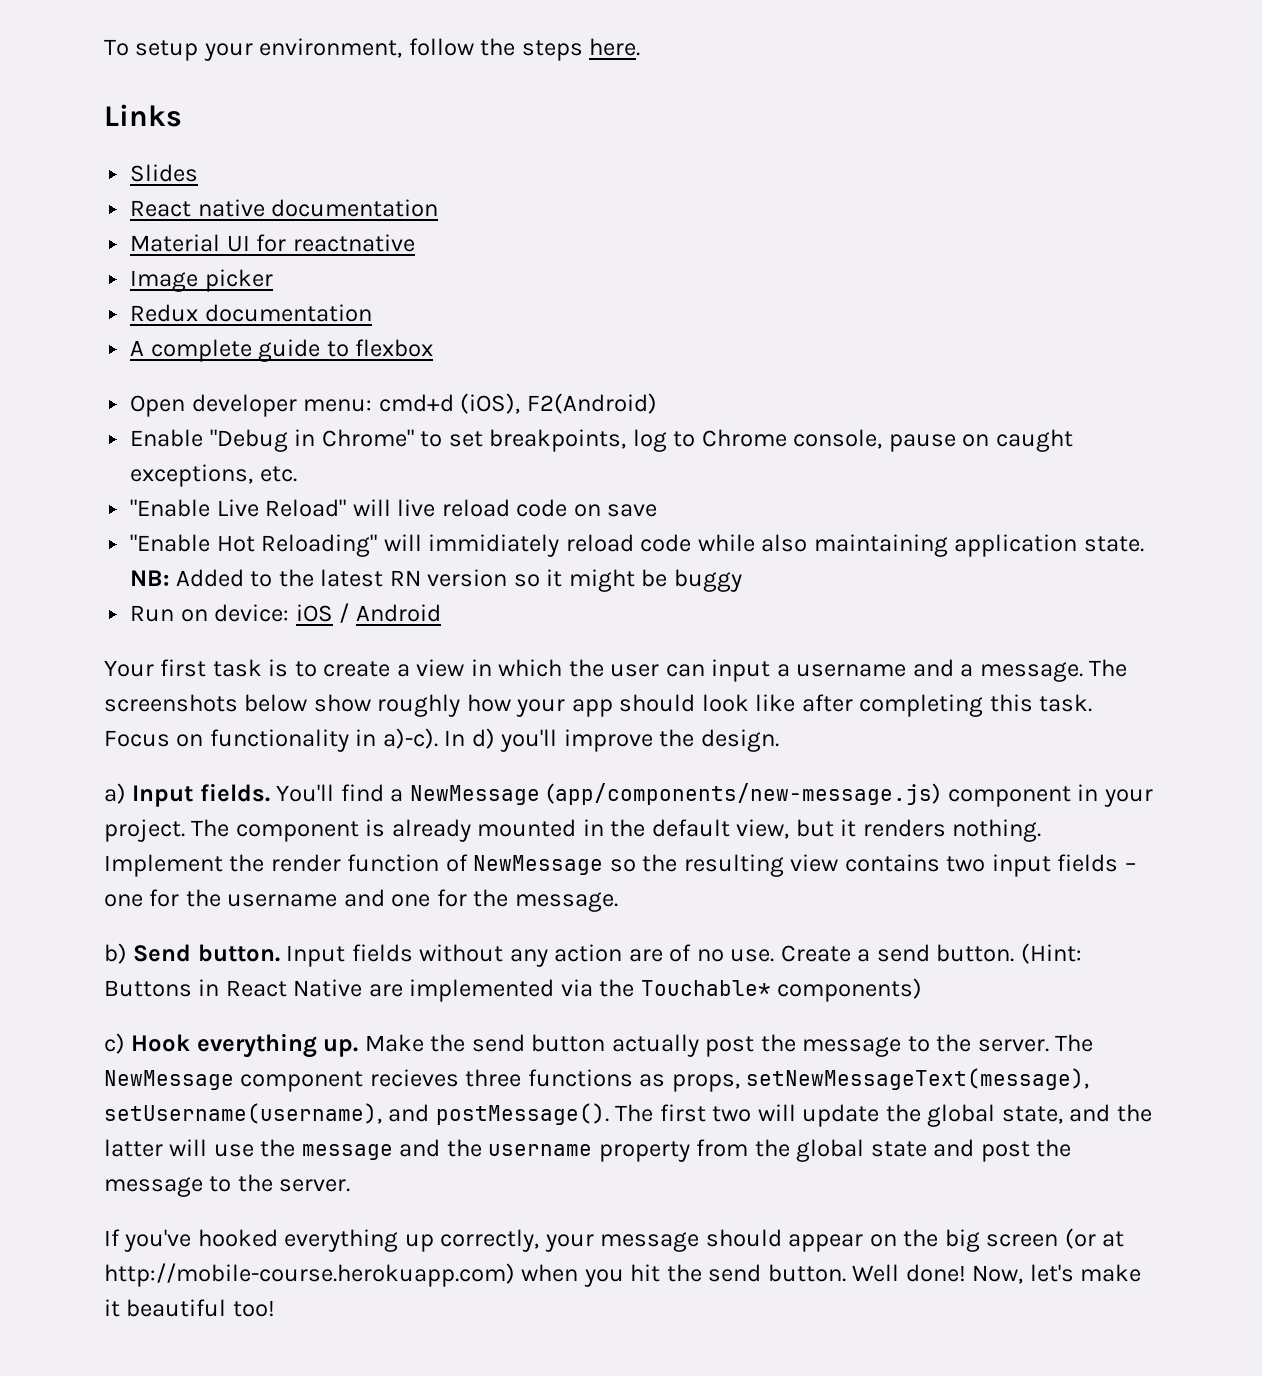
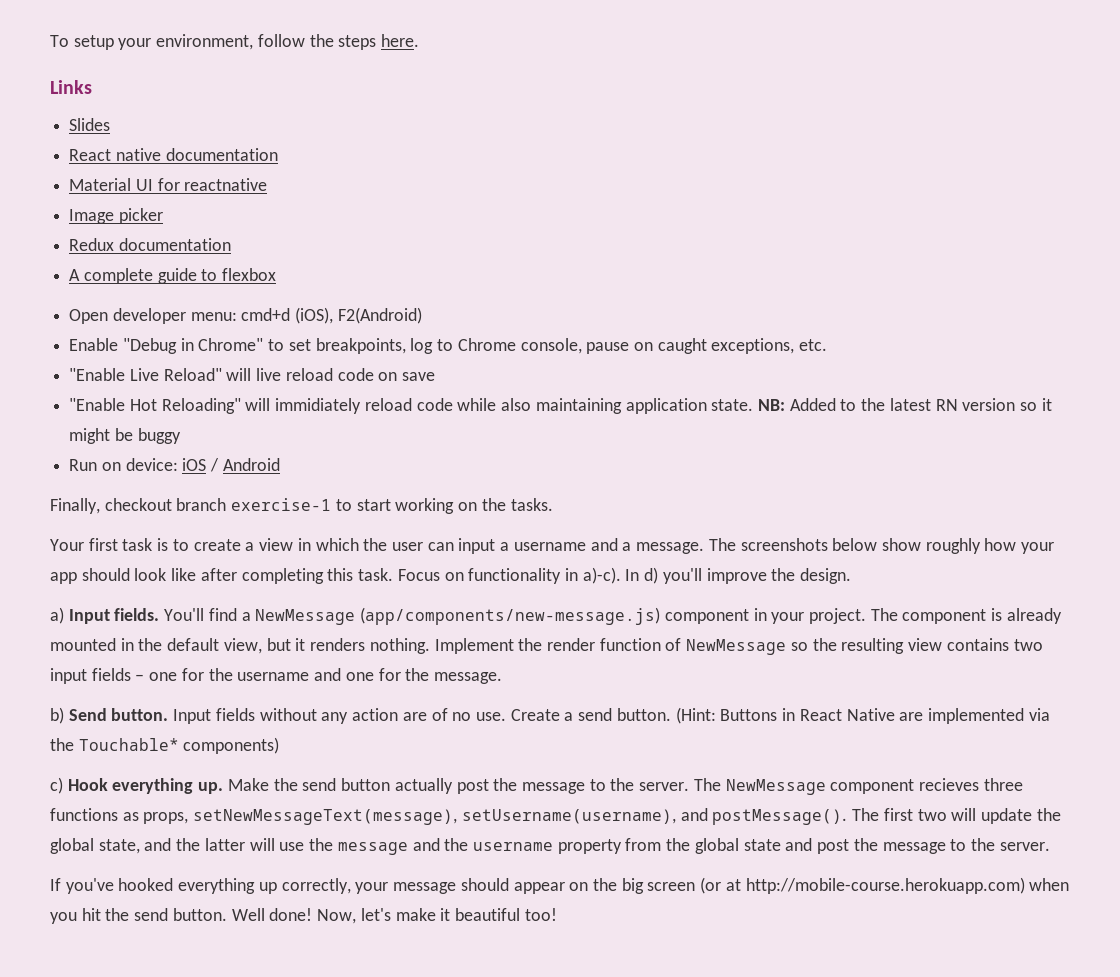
(441, 613) none -> [50,498,553,514] // Finally, checkout branch exercise-1 to start working on the tasks.

